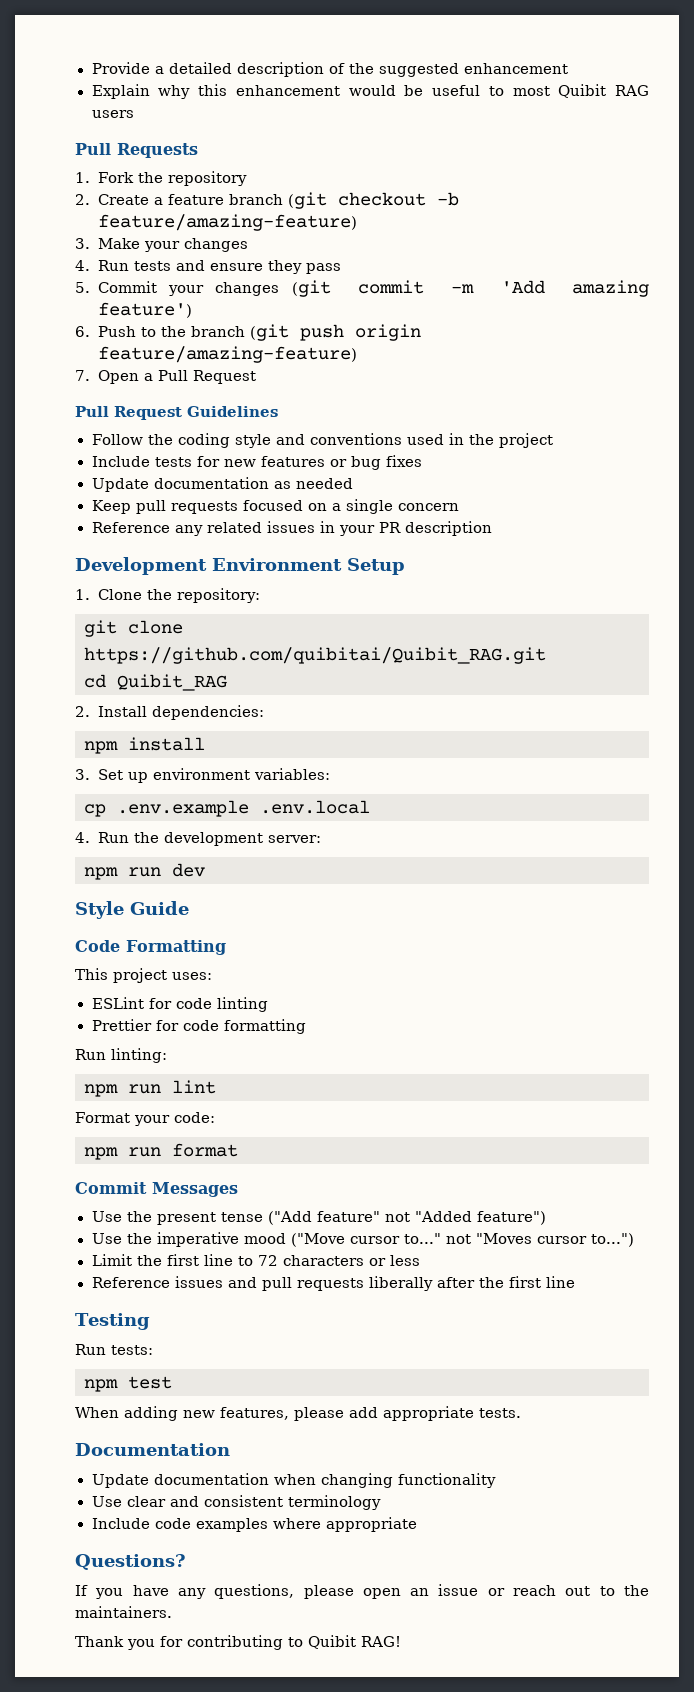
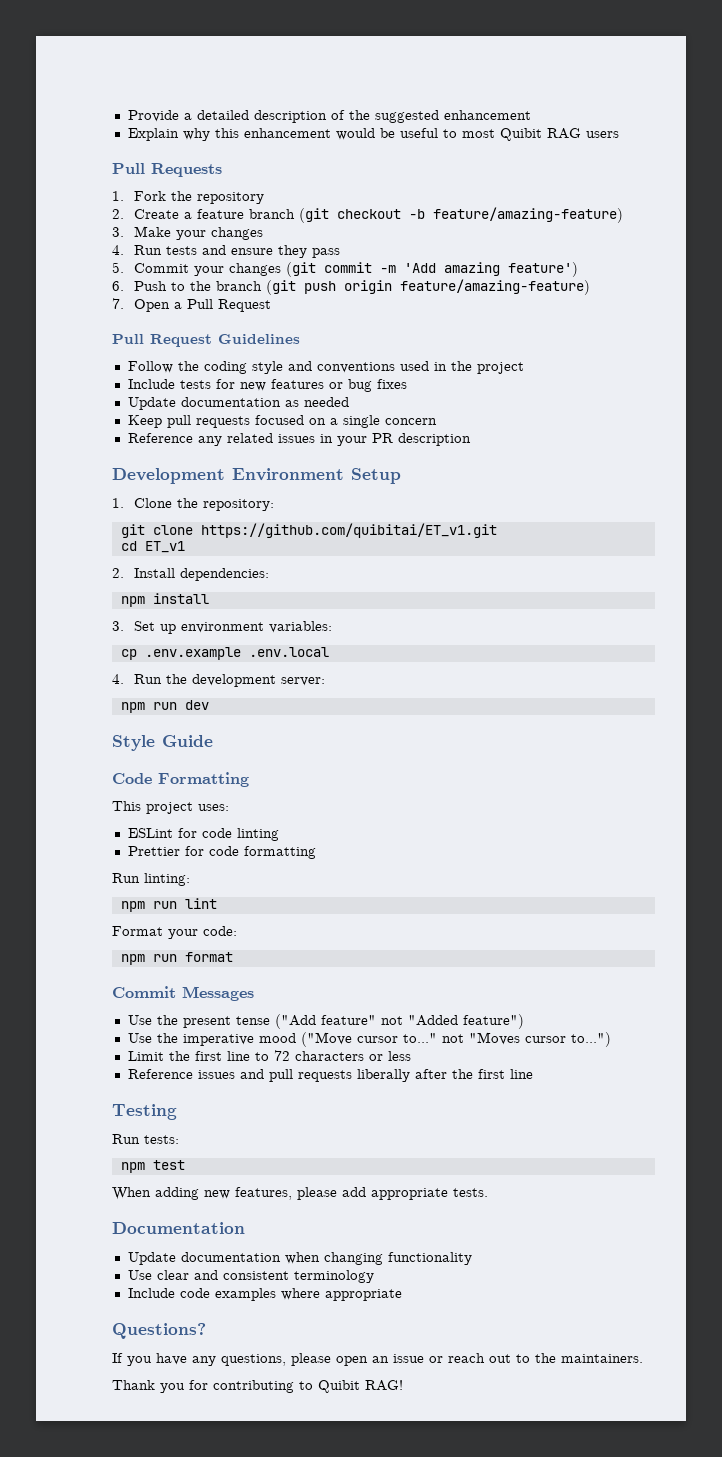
[84,647,546,664] https://github.com/quibitai/Quibit_RAG.git -> [200,523,497,538] https://github.com/quibitai/ET_v1.git
[117,674,227,691] Quibit_RAG -> [144,541,185,553] ET_v1

